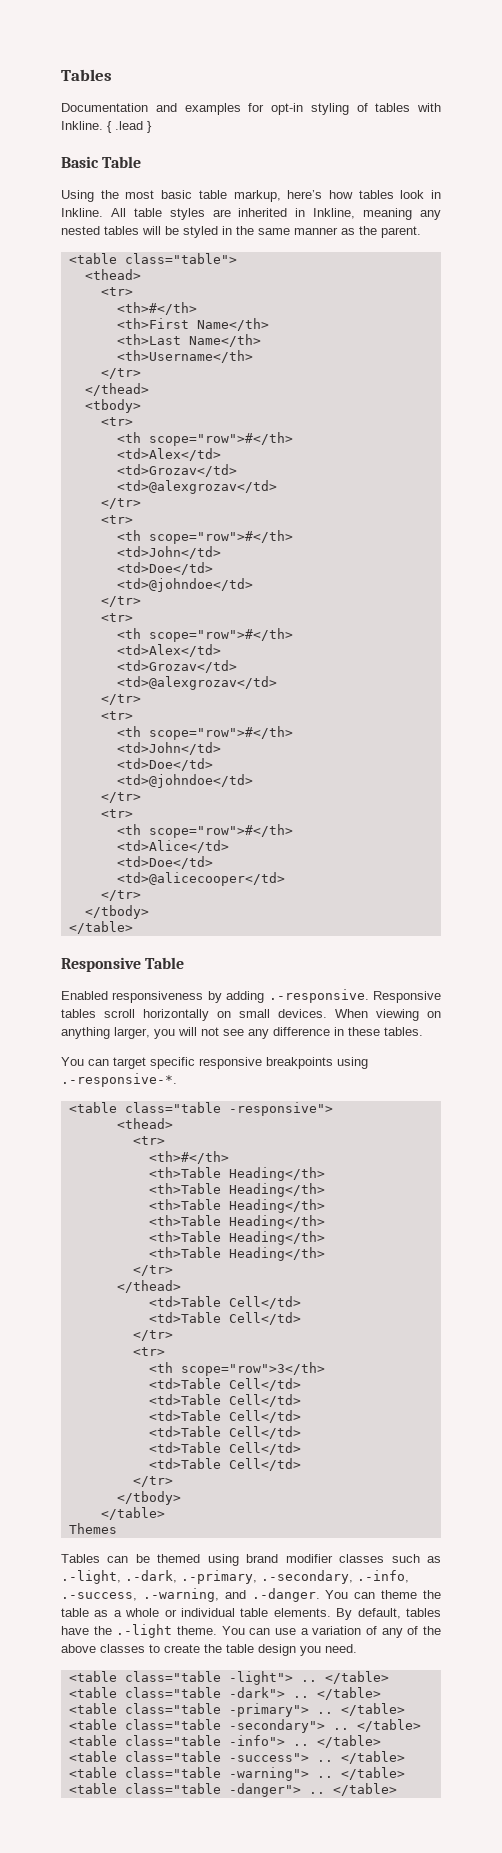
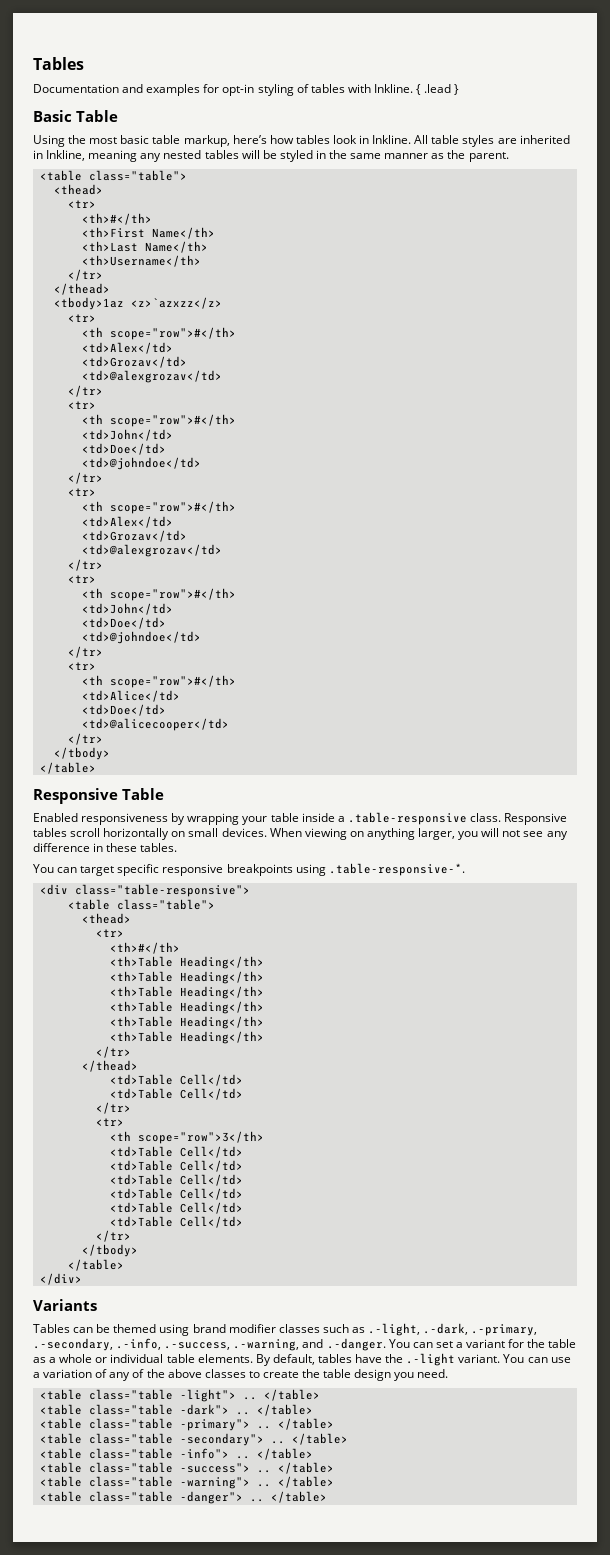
[84,399,141,413] <tbody> -> [53,297,222,310] <tbody>1az <z>`azxzz</z>
[226,989,369,1003] adding .-responsive. -> [187,812,501,825] wrapping your table inside a .table-responsive class.
[61,1073,177,1087] [68,1102,333,1116] .-responsive-*. // <table class="table -responsive"> -> [328,863,465,876] [39,884,250,897] [67,899,215,910] .table-responsive-*. // <div class="table-responsive"> // <table class="table">
[68,1523,117,1534] Themes -> [39,1273,82,1285] [33,1299,97,1311] </div> // Variants
[381,1590,418,1599] theme -> [435,1339,525,1348] set a variant for
[177,1626,217,1635] theme. -> [458,1354,501,1363] variant.

